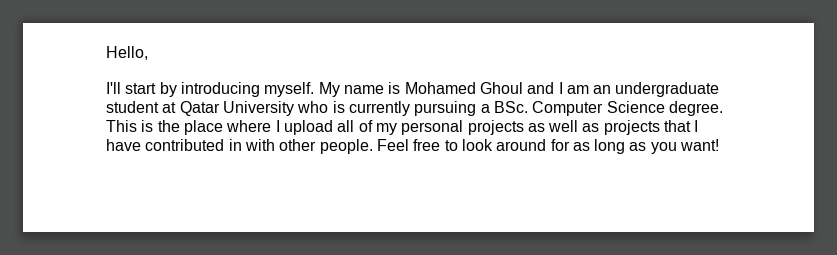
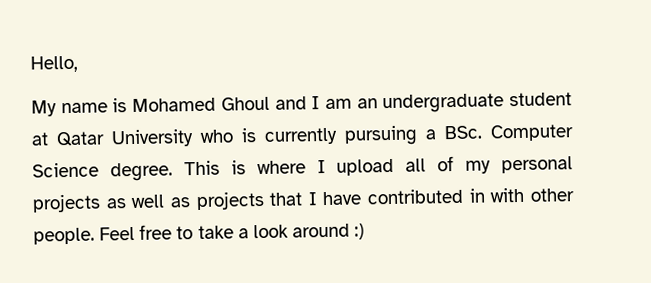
[106,82,315,97] I'll start by introducing myself. -> (78, 64) none
[157,120,223,135] the place -> (246, 167) none
[461,139,720,154] look around for as long as you want! -> [197,223,366,240] take a look around :)

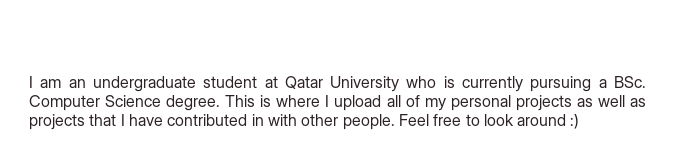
[30,55,78,73] [31,96,307,117] Hello, // My name is Mohamed Ghoul and -> (29, 82) none
[197,225,249,239] take a -> (480, 120) none

